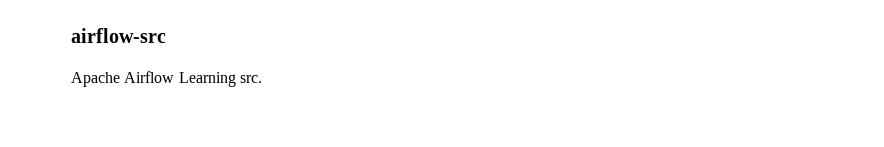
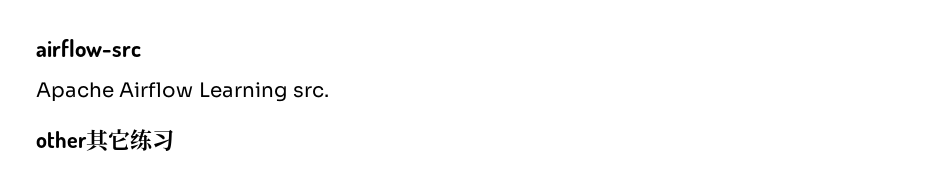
(262, 79) none -> [36,129,174,153] // other其它练习

